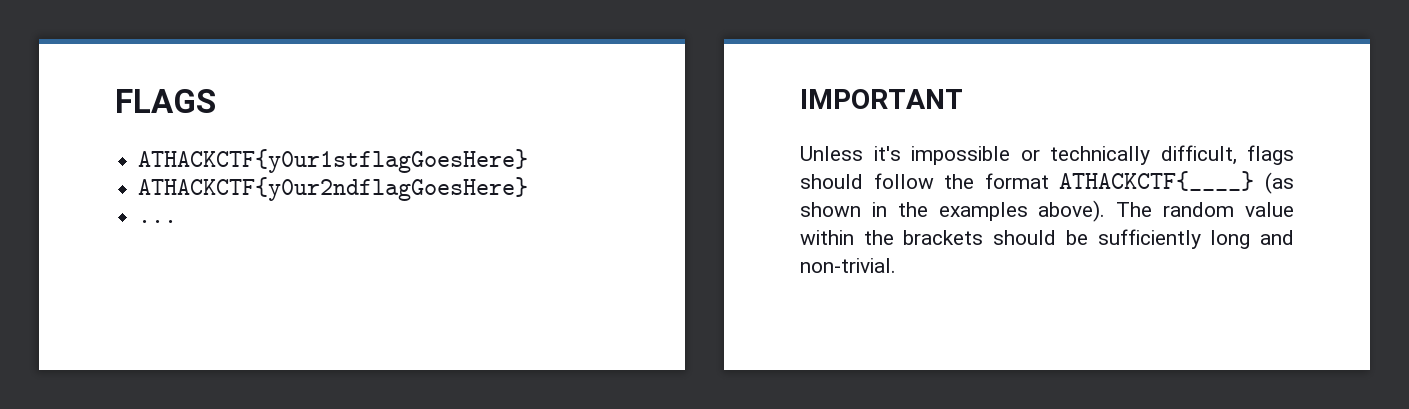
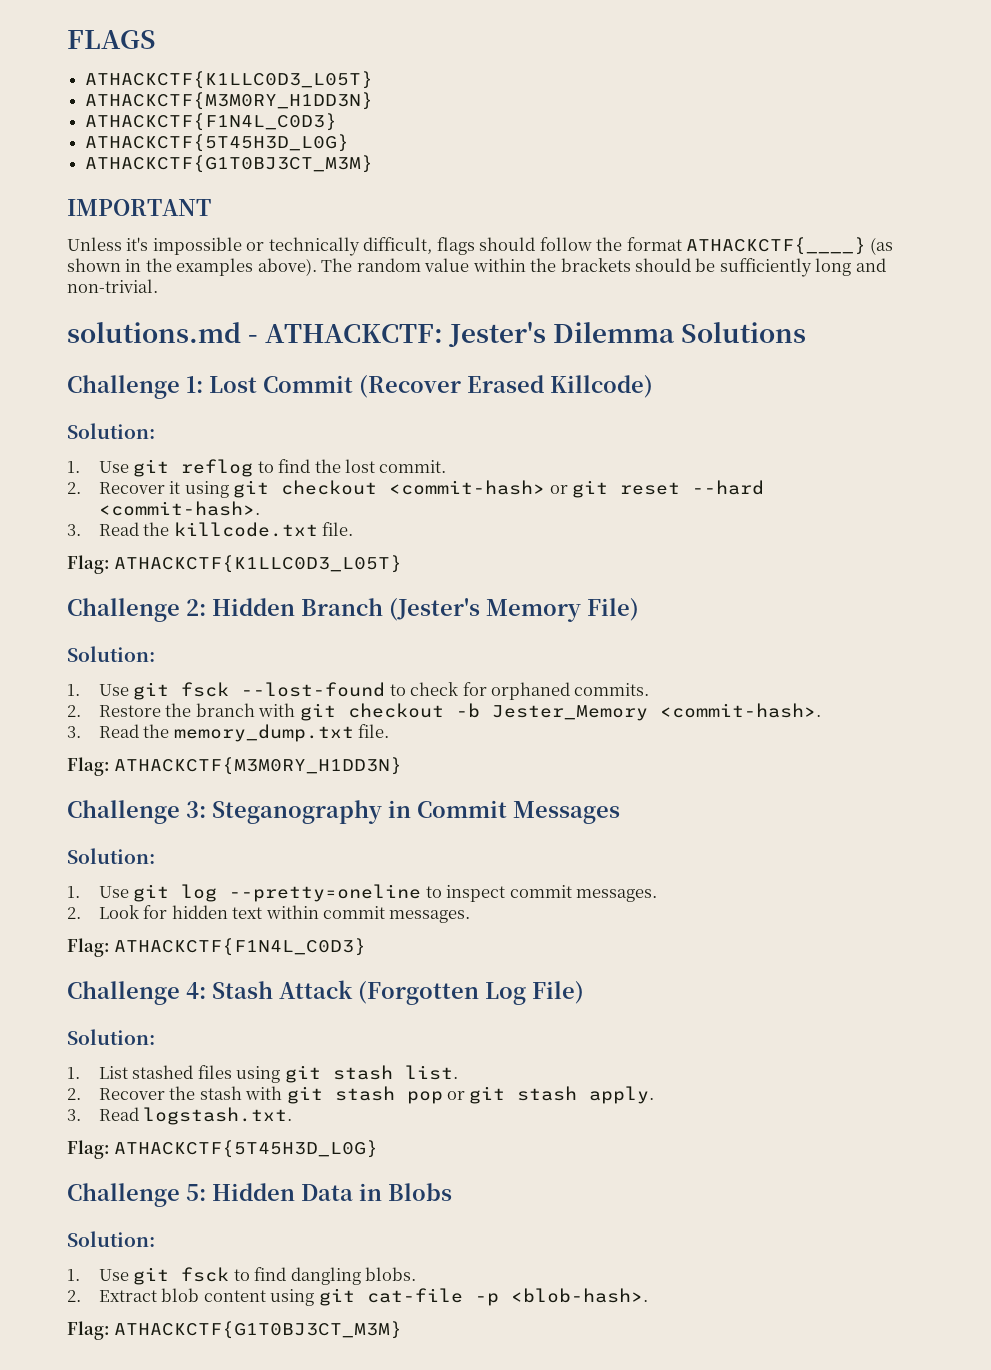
[138,149,529,173] [138,177,529,201] [138,220,178,223] ATHACKCTF{y0ur1stflagGoesHere} // ATHACKCTF{y0ur2ndflagGoesHere} // ... -> [85,71,374,89] [85,92,374,110] [85,113,338,131] [85,134,350,152] [85,155,374,173] ATHACKCTF{K1LLC0D3_L05T} // ATHACKCTF{M3M0RY_H1DD3N} // ATHACKCTF{F1N4L_C0D3} // ATHACKCTF{5T45H3D_L0G} // ATHACKCTF{G1T0BJ3CT_M3M}
(896, 265) none -> [67,321,807,347] [67,375,653,399] [67,423,155,439] [67,459,447,477] [67,480,764,498] [98,501,260,516] [67,522,354,537] [67,555,403,574] [67,598,639,622] [67,646,155,662] [67,682,650,700] [67,703,821,721] [67,724,390,742] [67,757,403,776] [67,800,620,824] [67,848,155,864] [67,884,657,902] [67,905,471,923] [67,938,367,957] [67,980,584,1005] [67,1029,155,1045] [67,1065,458,1083] [67,1086,655,1104] [67,1107,293,1125] [67,1140,379,1159] [67,1183,452,1207] [67,1231,155,1247] [67,1267,416,1285] [67,1288,648,1306] [67,1321,403,1340] // solutions.md - ATHACKCTF: Jester's Dilemma Solutions // Challenge 1: Lost Commit (Recover Erased Killcode) // Solution: // 1. Use git reflog to find the lost commit. // 2. Recover it using git checkout <commit-hash> or git reset --hard <commit-hash>. // 3. Read the killcode.txt file. // Flag: ATHACKCTF{K1LLC0D3_L05T} // Challenge 2: Hidden Branch (Jester's Memory File) // Solution: // 1. Use git fsck --lost-found to check for orphaned commits. // 2. Restore the branch with git checkout -b Jester_Memory <commit-hash>. // 3. Read the memory_dump.txt file. // Flag: ATHACKCTF{M3M0RY_H1DD3N} // Challenge 3: Steganography in Commit Messages // Solution: // 1. Use git log --pretty=oneline to inspect commit messages. // 2. Look for hidden text within commit messages. // Flag: ATHACKCTF{F1N4L_C0D3} // Challenge 4: Stash Attack (Forgotten Log File) // Solution: // 1. List stashed files using git stash list. // 2. Recover the stash with git stash pop or git stash apply. // 3. Read logstash.txt. // Flag: ATHACKCTF{5T45H3D_L0G} // Challenge 5: Hidden Data in Blobs // Solution: // 1. Use git fsck to find dangling blobs. // 2. Extract blob content using git cat-file -p <blob-hash>. // Flag: ATHACKCTF{G1T0BJ3CT_M3M}

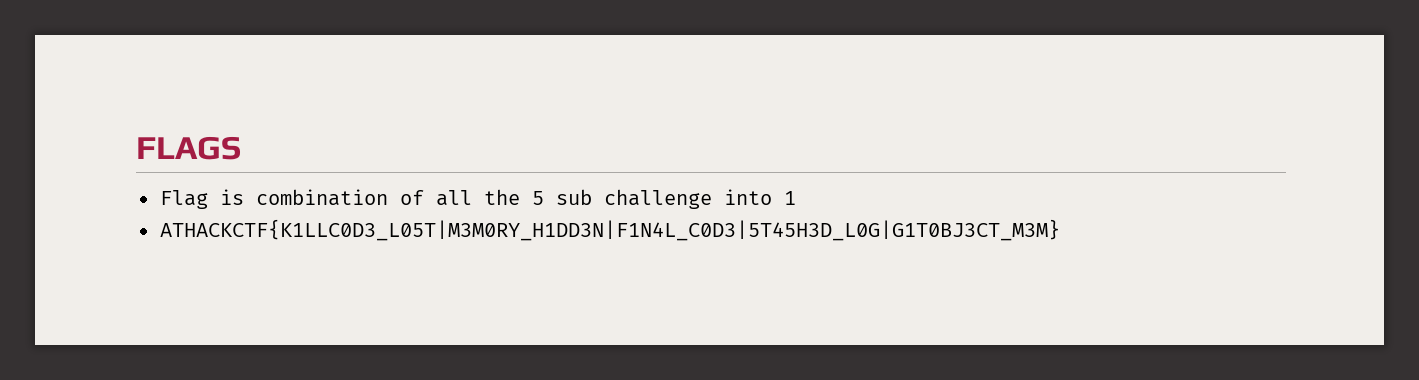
[85,71,374,89] [85,92,374,110] [85,113,338,131] [85,134,350,152] [85,155,374,173] [67,199,211,216] [67,237,894,256] [67,258,886,277] [67,279,158,293] [67,321,807,347] [67,375,653,399] [67,423,155,439] [67,459,447,477] [67,480,764,498] [98,501,260,516] [67,522,354,537] [67,555,403,574] [67,598,639,622] [67,646,155,662] [67,682,650,700] [67,703,821,721] [67,724,390,742] [67,757,403,776] [67,800,620,824] [67,848,155,864] [67,884,657,902] [67,905,471,923] [67,938,367,957] [67,980,584,1005] [67,1029,155,1045] [67,1065,458,1083] [67,1086,655,1104] [67,1107,293,1125] [67,1140,379,1159] [67,1183,452,1207] [67,1231,155,1247] [67,1267,416,1285] [67,1288,648,1306] [67,1321,403,1340] ATHACKCTF{K1LLC0D3_L05T} // ATHACKCTF{M3M0RY_H1DD3N} // ATHACKCTF{F1N4L_C0D3} // ATHACKCTF{5T45H3D_L0G} // ATHACKCTF{G1T0BJ3CT_M3M} // IMPORTANT // Unless it's impossible or technically difficult, flags should follow the format ATHACKCTF{____} (as shown in the examples above). The random value within the brackets should be sufficiently long and non-trivial. // solutions.md - ATHACKCTF: Jester's Dilemma Solutions // Challenge 1: Lost Commit (Recover Erased Killcode) // Solution: // 1. Use git reflog to find the lost commit. // 2. Recover it using git checkout <commit-hash> or git reset --hard <commit-hash>. // 3. Read the killcode.txt file. // Flag: ATHACKCTF{K1LLC0D3_L05T} // Challenge 2: Hidden Branch (Jester's Memory File) // Solution: // 1. Use git fsck --lost-found to check for orphaned commits. // 2. Restore the branch with git checkout -b Jester_Memory <commit-hash>. // 3. Read the memory_dump.txt file. // Flag: ATHACKCTF{M3M0RY_H1DD3N} // Challenge 3: Steganography in Commit Messages // Solution: // 1. Use git log --pretty=oneline to inspect commit messages. // 2. Look for hidden text within commit messages. // Flag: ATHACKCTF{F1N4L_C0D3} // Challenge 4: Stash Attack (Forgotten Log File) // Solution: // 1. List stashed files using git stash list. // 2. Recover the stash with git stash pop or git stash apply. // 3. Read logstash.txt. // Flag: ATHACKCTF{5T45H3D_L0G} // Challenge 5: Hidden Data in Blobs // Solution: // 1. Use git fsck to find dangling blobs. // 2. Extract blob content using git cat-file -p <blob-hash>. // Flag: ATHACKCTF{G1T0BJ3CT_M3M} -> [159,189,796,209] [159,219,1060,241] Flag is combination of all the 5 sub challenge into 1 // ATHACKCTF{K1LLC0D3_L05T|M3M0RY_H1DD3N|F1N4L_C0D3|5T45H3D_L0G|G1T0BJ3CT_M3M}

